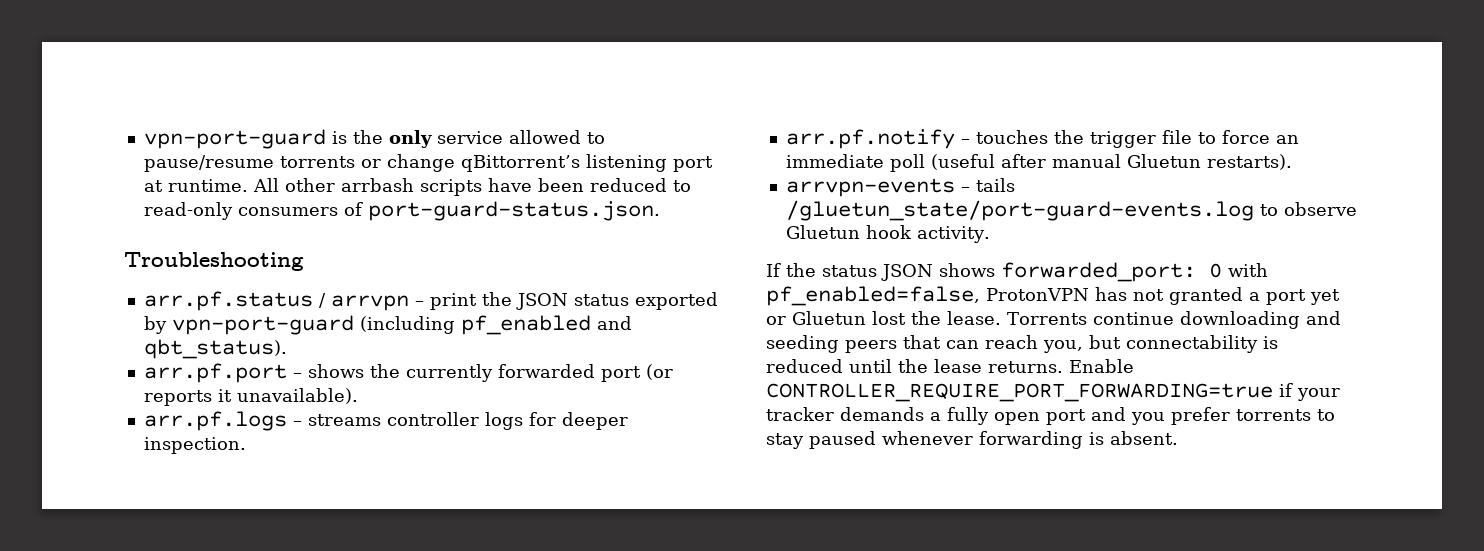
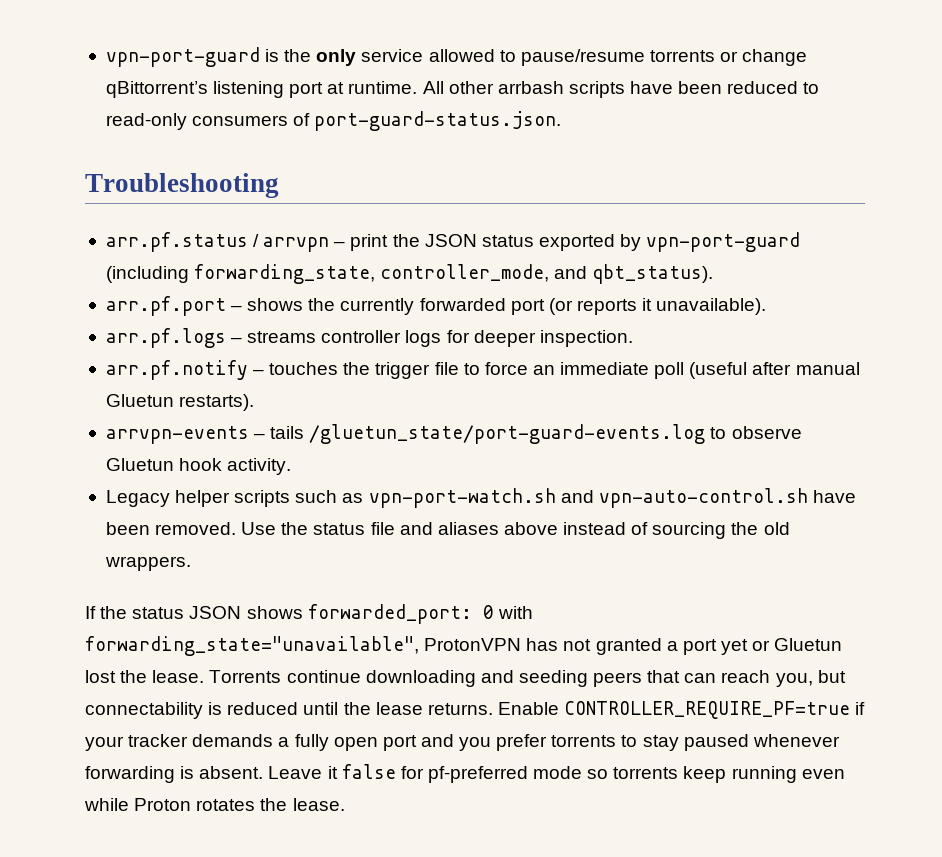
[460,315,591,335] pf_enabled -> [194,264,550,284] forwarding_state, controller_mode,
(990, 234) none -> [105,488,856,508] [105,522,790,539] [104,556,191,571] // Legacy helper scripts such as vpn-port-watch.sh and vpn-auto-control.sh have been removed. Use the status file and aliases above instead of sourcing the old wrappers.
[766,286,980,306] pf_enabled=false, -> [85,636,419,656] forwarding_state="unavailable",
[766,383,1273,402] CONTROLLER_REQUIRE_PORT_FORWARDING=true -> [564,701,851,719] CONTROLLER_REQUIRE_PF=true
(1178, 438) none -> [268,764,845,783] [84,798,345,811] Leave it false for pf-preferred mode so torrents keep running even while Proton rotates the lease.

